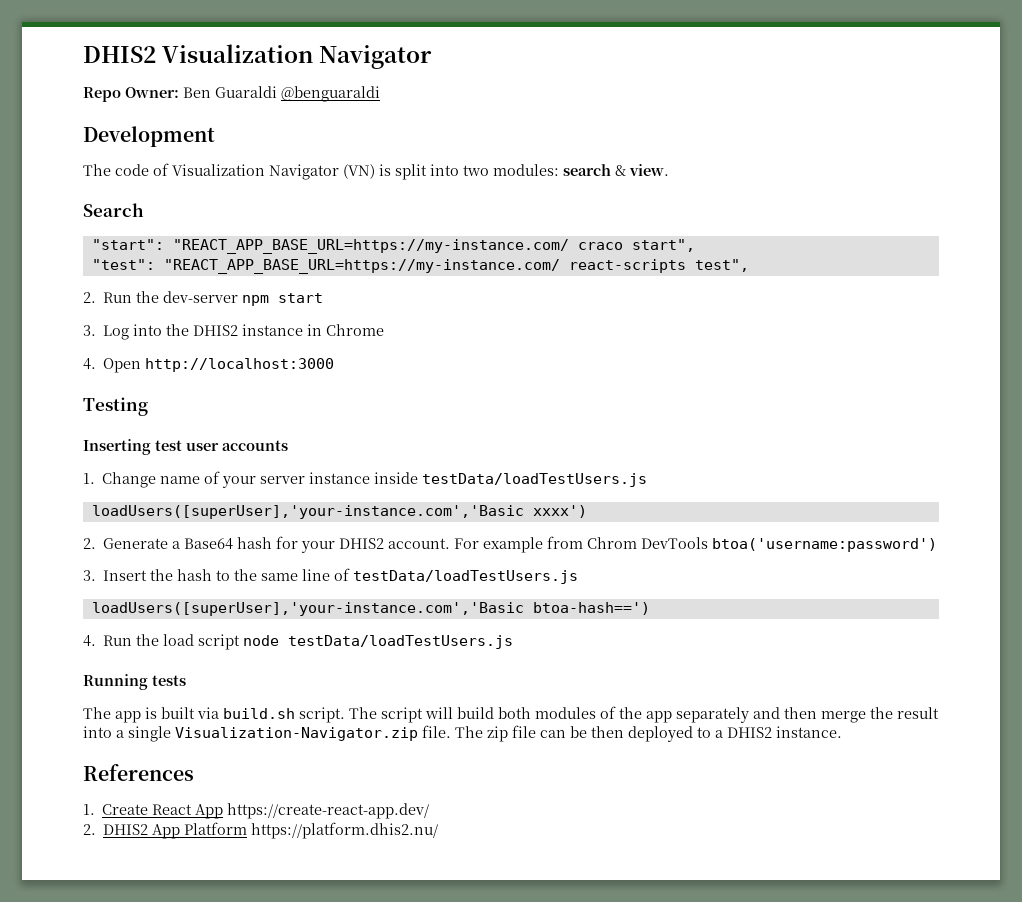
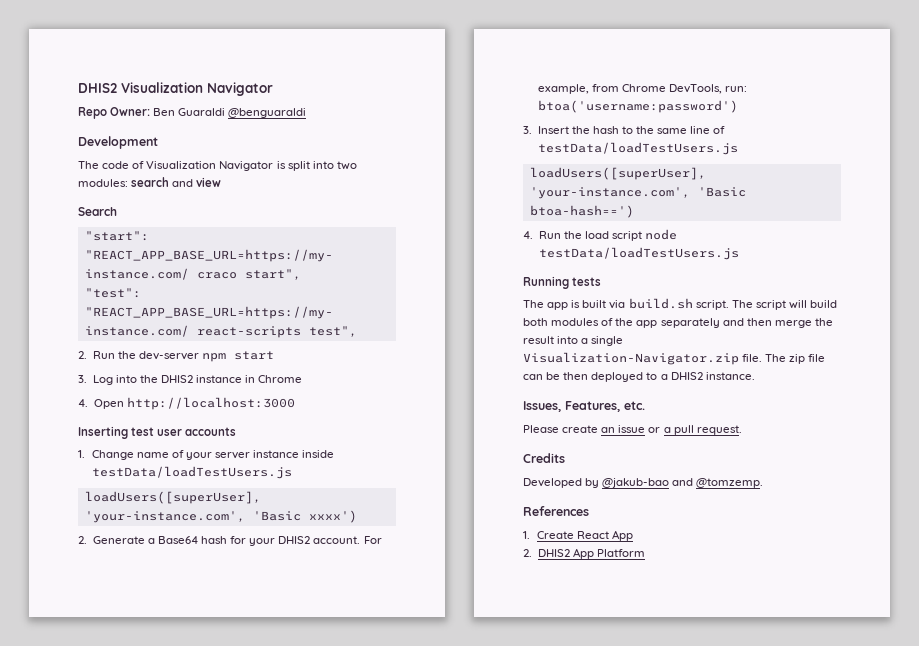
[343,164,375,179] (VN) -> (274, 166) none
[615,164,669,176] & view. -> [172,177,222,187] and view
[83,397,148,416] // Testing -> (295, 403) none
[91,505,524,519] loadUsers([superUser],'your-instance.com','Basic -> [84,491,261,504] [84,511,301,523] loadUsers([superUser], 'your-instance.com', 'Basic
[483,536,709,553] example from Chrom DevTools -> [537,84,748,94] example, from Chrome DevTools, run:
[91,602,524,616] loadUsers([superUser],'your-instance.com','Basic -> [529,167,706,180] [529,187,746,199] loadUsers([superUser], 'your-instance.com', 'Basic
(842, 732) none -> [523,401,645,412] [523,425,742,435] [523,453,565,463] [523,478,764,488] // Issues, Features, etc. // Please create an issue or a pull request. // Credits // Developed by @jakub-bao and @tomzemp.
[227,803,430,819] https://create-react-app.dev/ -> (633, 535) none
[251,822,439,839] https://platform.dhis2.nu/ -> (645, 553) none

